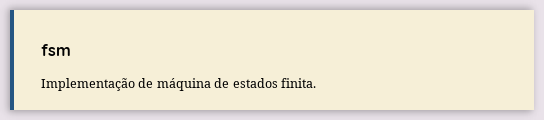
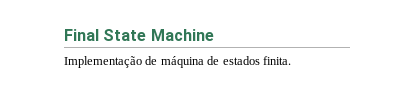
[41,44,71,56] fsm -> [64,29,214,41] Final State Machine

